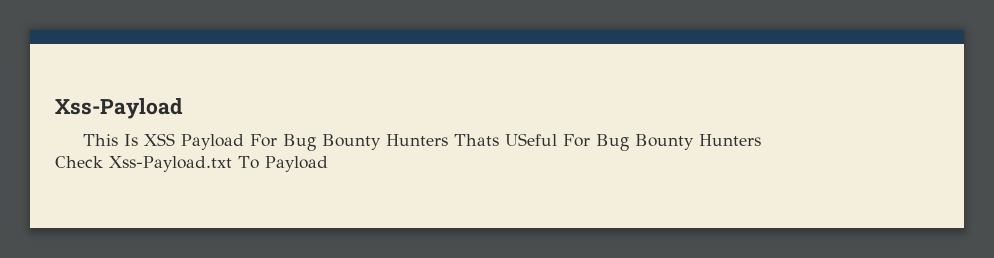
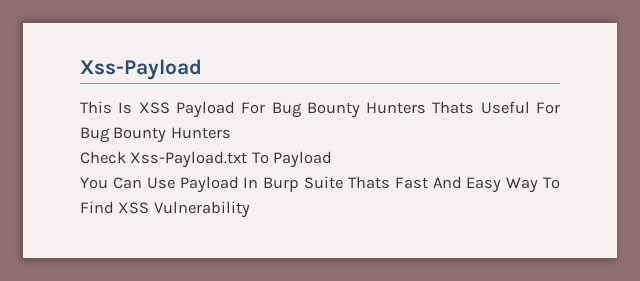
[505,133,558,146] USeful -> [480,101,530,114] Useful
(328, 164) none -> [80,176,560,193] [80,201,250,218] // You Can Use Payload In Burp Suite Thats Fast And Easy Way To Find XSS Vulnerability

